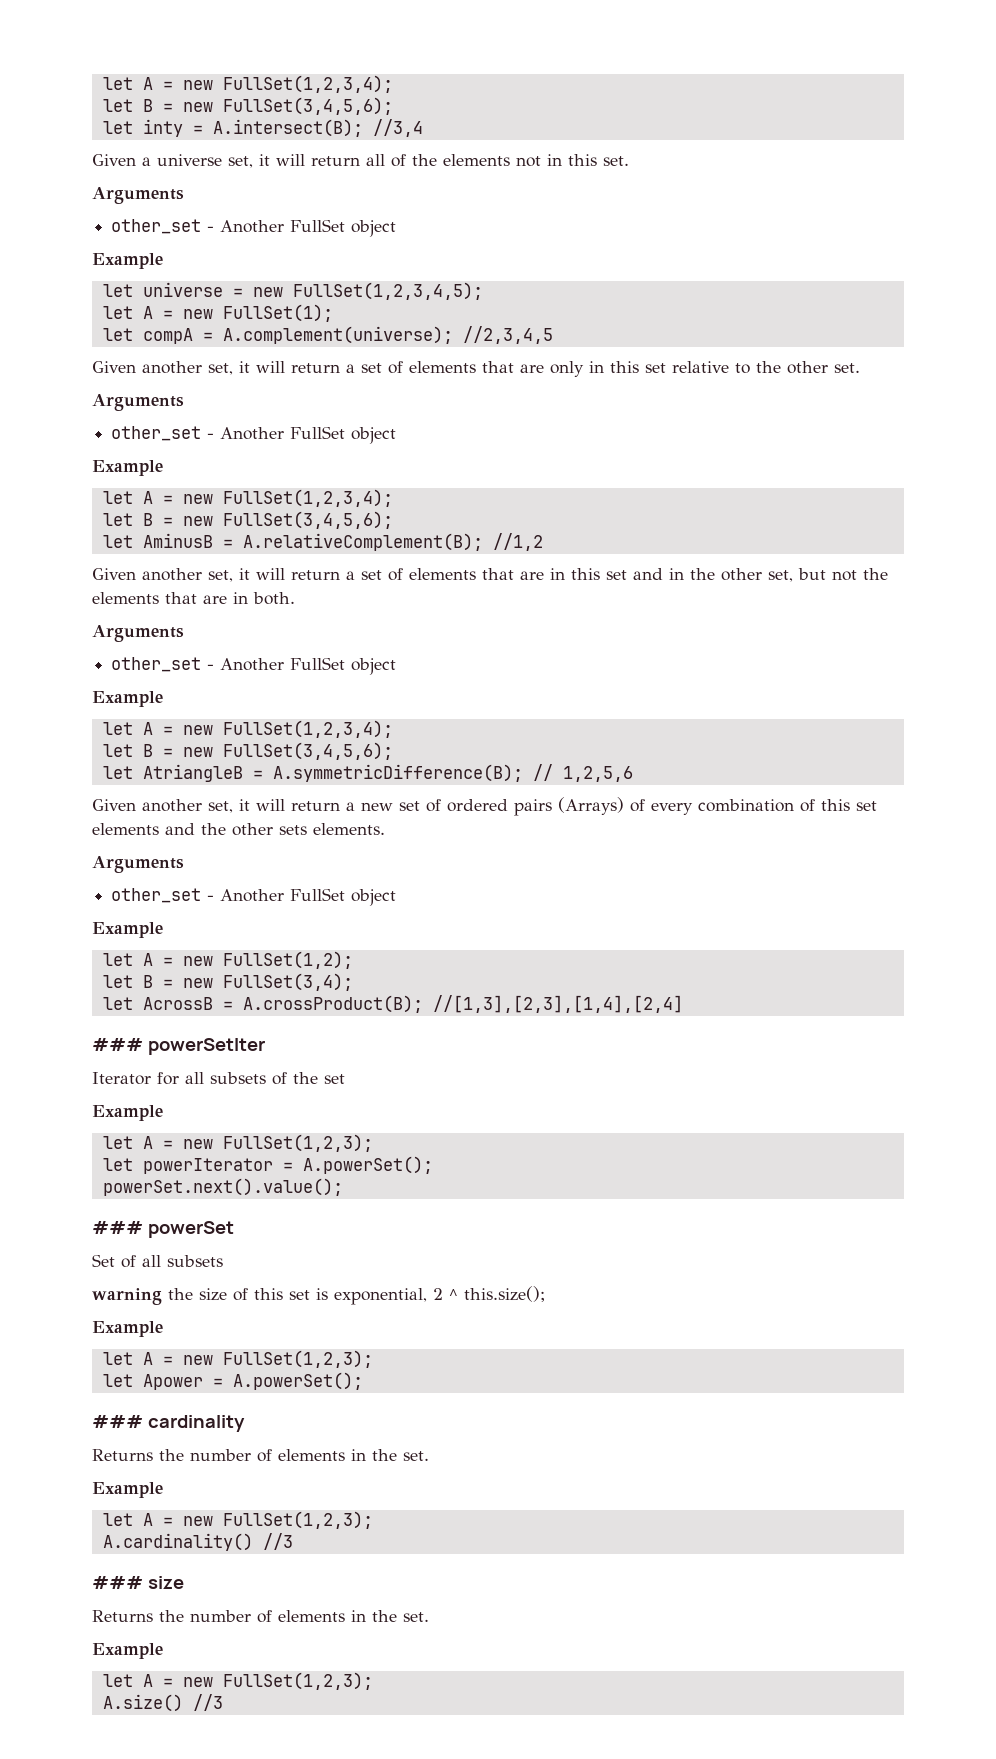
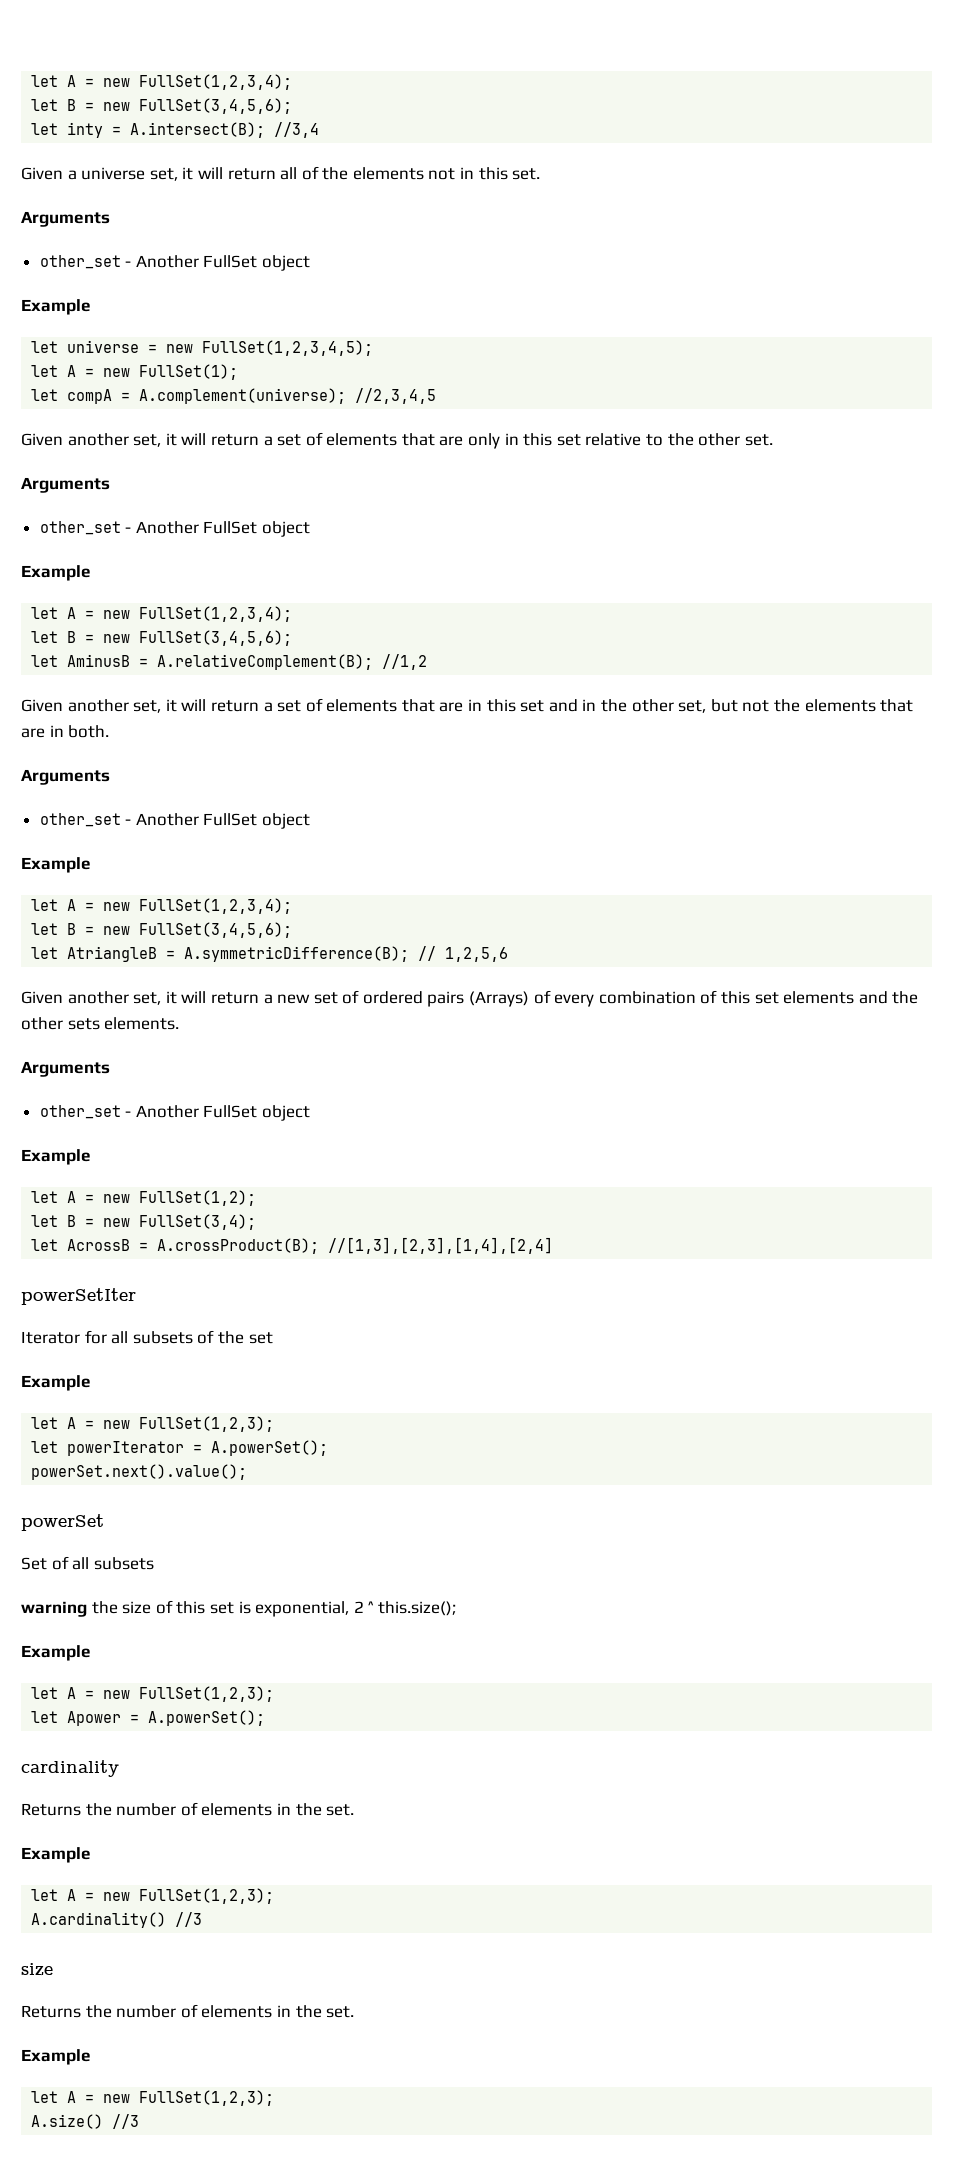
[92,1038,143,1051] ### -> (554, 1245) none
[92,1221,143,1234] ### -> (248, 1472) none
[92,1415,143,1428] ### -> (266, 1718) none
[92,1576,143,1589] ### -> (203, 1919) none

